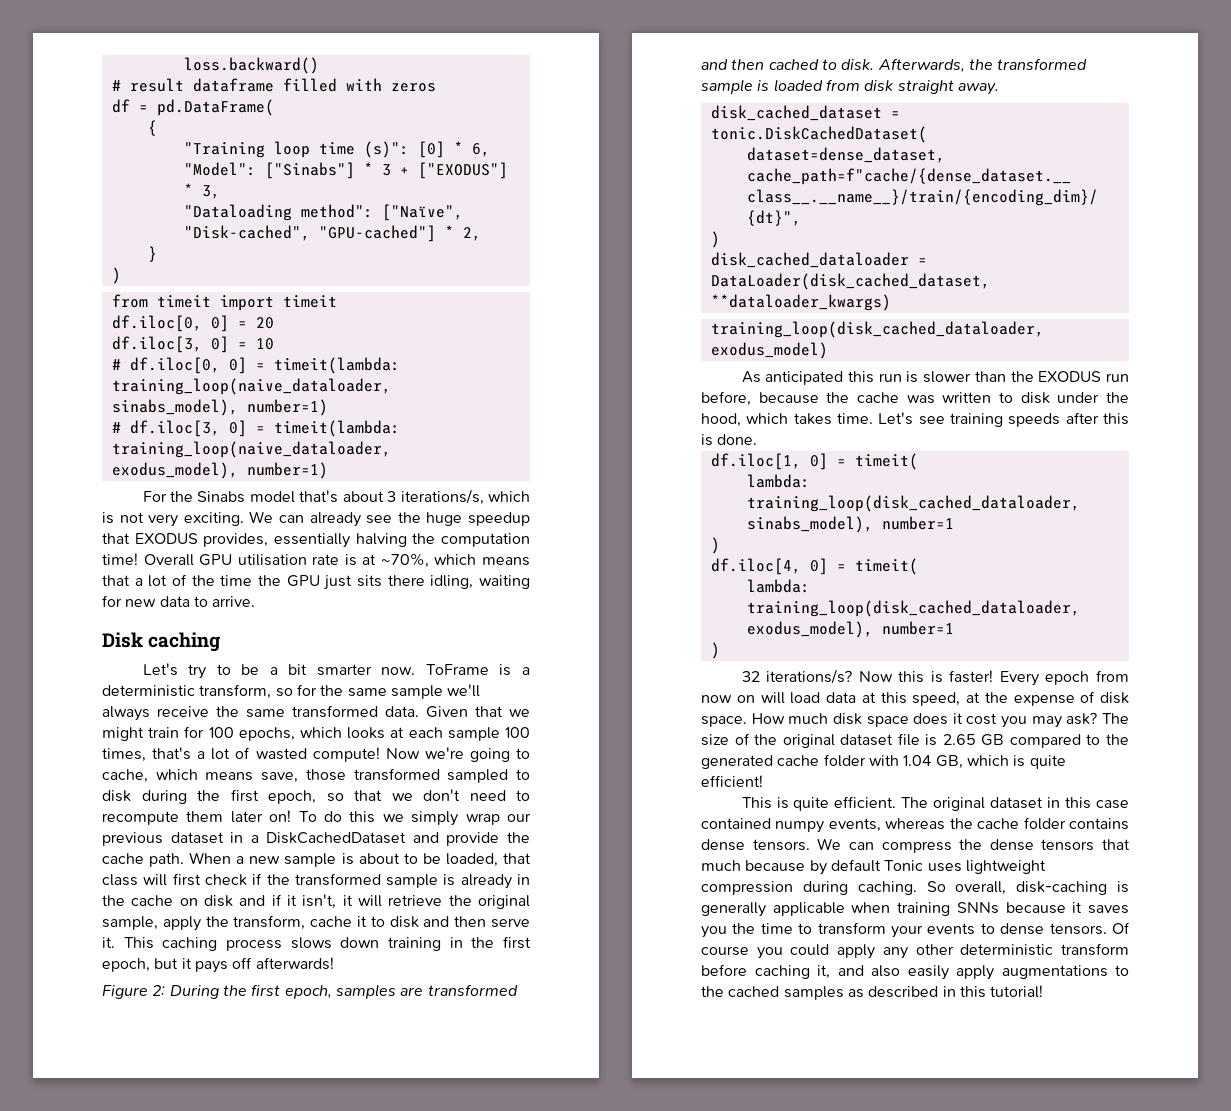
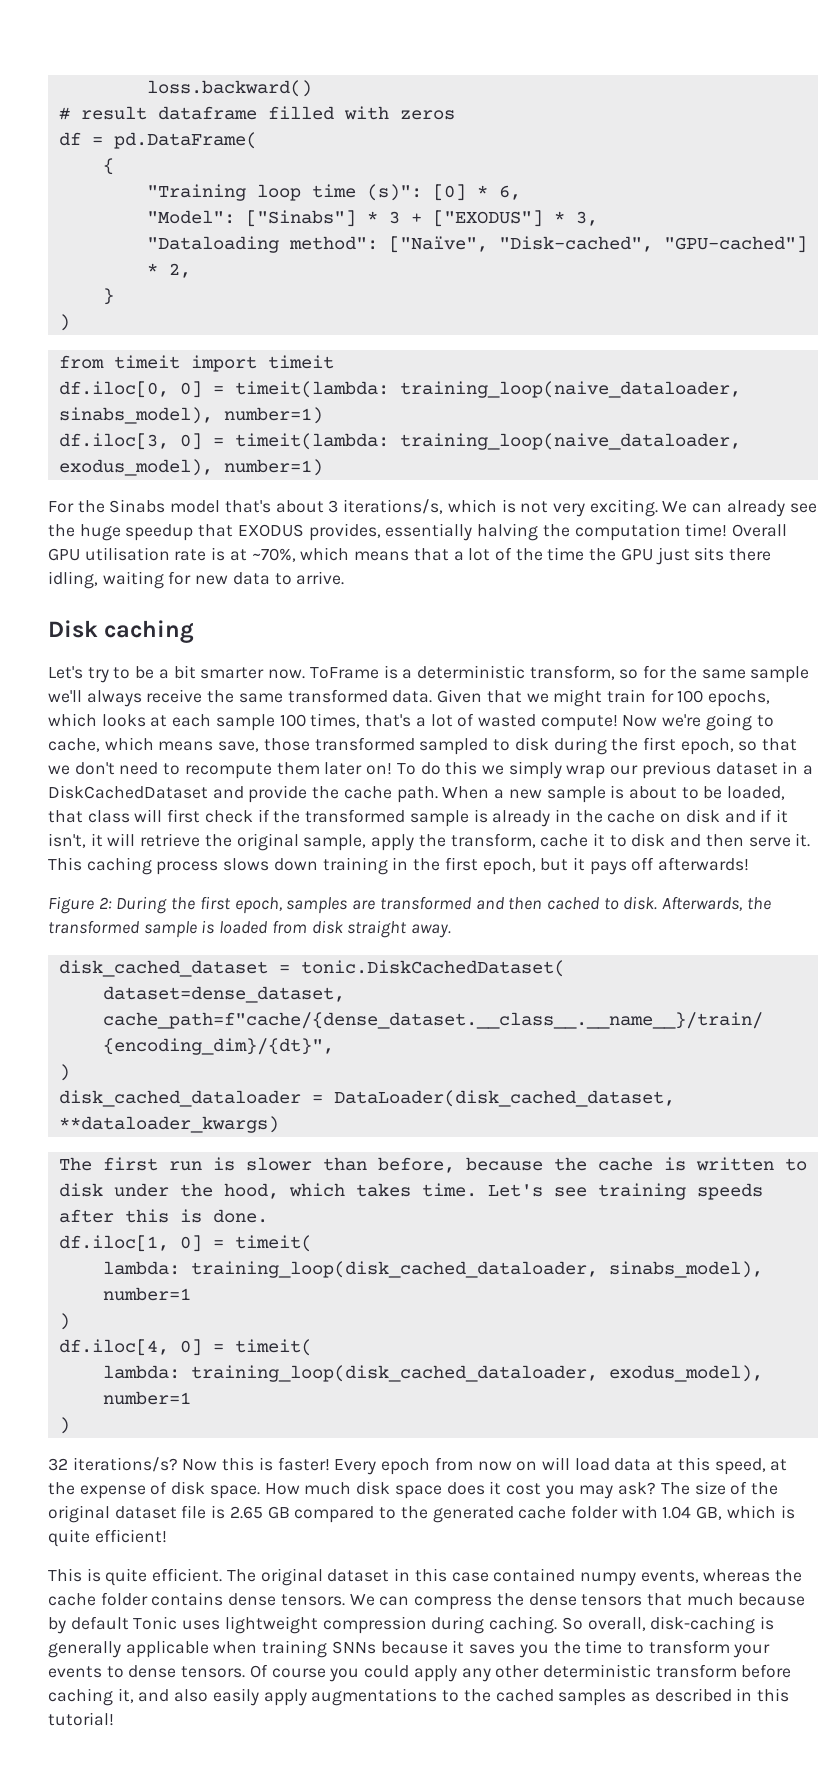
[255,317,274,329] [111,336,274,353] [111,357,265,374] 20 // df.iloc[3, 0] = 10 // # df.iloc[0, 0] = -> (224, 390) none
[111,422,121,433] # -> (323, 415) none
[710,321,1044,338] [710,342,828,359] [741,371,875,385] training_loop(disk_cached_dataloader, exodus_model) // As anticipated this -> [58,1157,158,1171] The first
[1010,371,1129,382] the EXODUS run -> (367, 1164) none
[906,395,935,404] was -> [663,1157,686,1171] is

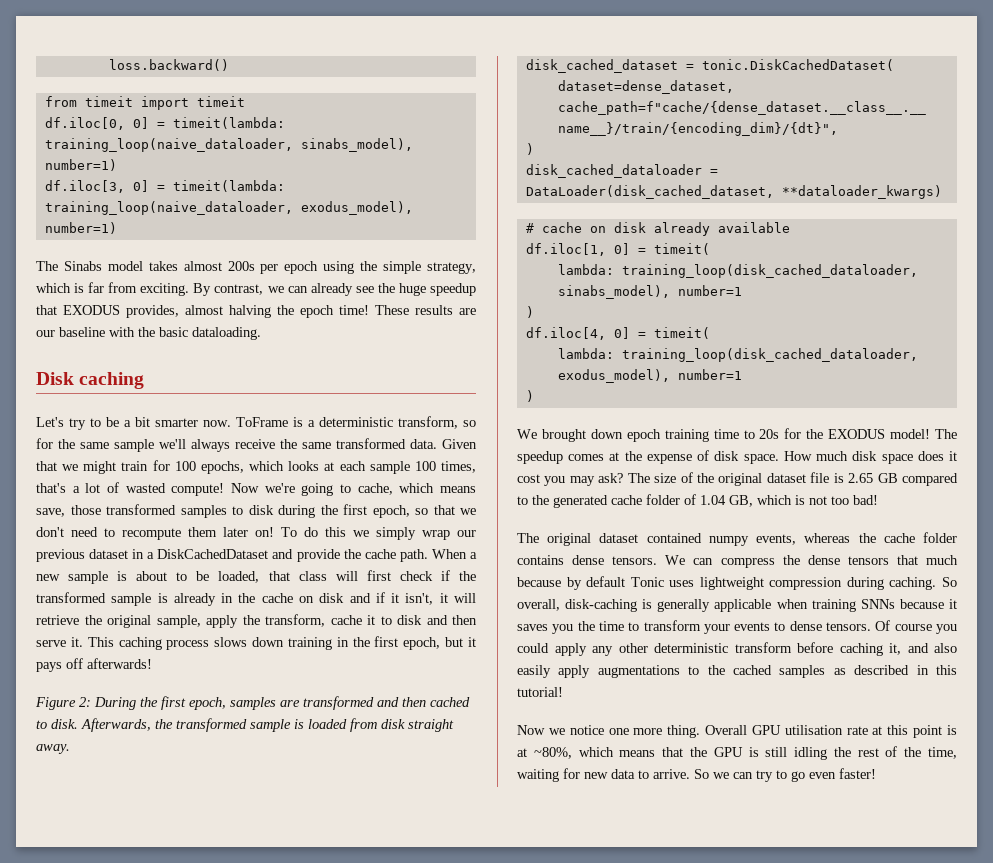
[58,106,455,120] [58,132,257,149] [102,158,114,175] [146,184,521,201] [146,210,598,227] [146,236,807,253] [146,263,191,278] [102,288,114,305] [58,314,70,331] // # result dataframe filled with zeros // df = pd.DataFrame( // { // "Training loop time (s)": [0] * 6, // "Model": ["Sinabs"] * 3 + ["EXODUS"] * 3, // "Dataloading method": ["Naïve", "Disk-cached", "GPU-cached"] * 2, // } // ) -> (229, 65) none
[48,499,688,517] For the Sinabs model that's about 3 iterations/s, which is not very exciting. We -> [36,261,477,274] [36,282,284,296] The Sinabs model takes almost 200s per epoch using the simple strategy, which is far from exciting. By contrast, we
[385,523,473,541] essentially -> [185,305,223,315] almost
[574,523,787,541] [48,547,772,565] [48,571,345,589] computation time! Overall GPU utilisation rate is at ~70%, which means that a lot of the time the GPU just sits there idling, waiting for new data to arrive. -> [300,305,476,318] [36,327,261,340] epoch time! These results are our baseline with the basic dataloading.
[419,738,489,755] sampled -> [180,505,227,518] samples
[58,1157,807,1173] [58,1183,763,1200] [58,1209,268,1223] The first run is slower than before, because the cache is written to disk under the hood, which takes time. Let's see training speeds after this is done. -> [525,222,790,236] # cache on disk already available
[48,1457,766,1475] 32 iterations/s? Now this is faster! Every epoch from now on will load data at this speed, -> [517,428,957,442] [517,451,605,464] We brought down epoch training time to 20s for the EXODUS model! The speedup comes
[621,1505,658,1519] with -> [684,494,696,505] of
[48,1529,167,1547] [48,1568,489,1586] quite efficient! // This is quite efficient. The original dataset in this case -> [809,495,878,505] [517,533,639,546] not too bad! // The original dataset
(114, 1719) none -> [517,725,958,738] [517,746,957,760] [517,768,876,782] // Now we notice one more thing. Overall GPU utilisation rate at this point is at ~80%, which means that the GPU is still idling the rest of the time, waiting for new data to arrive. So we can try to go even faster!

